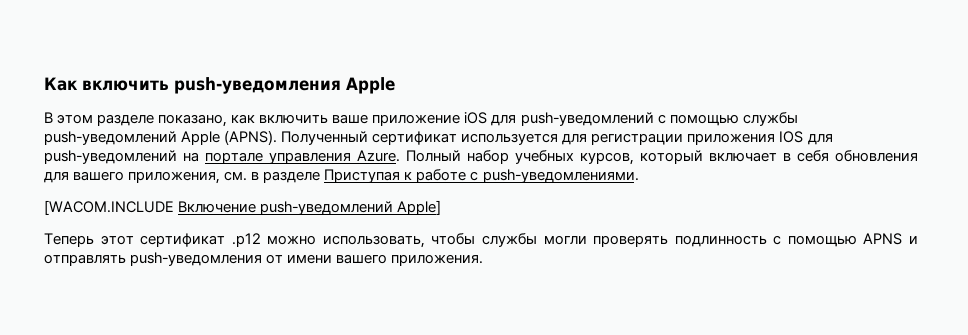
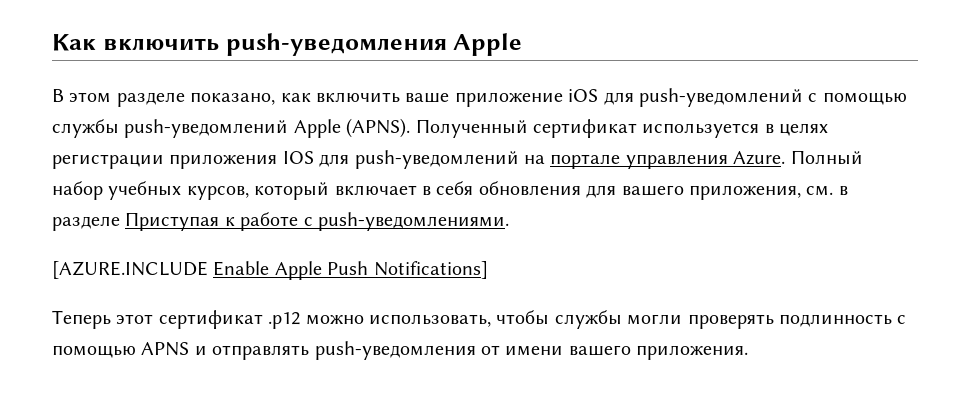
[562,134,588,145] для -> [764,123,829,136] в целях
[44,200,442,215] [WACOM.INCLUDE Включение push-уведомлений Apple] -> [52,261,488,280] [AZURE.INCLUDE Enable Apple Push Notifications]

